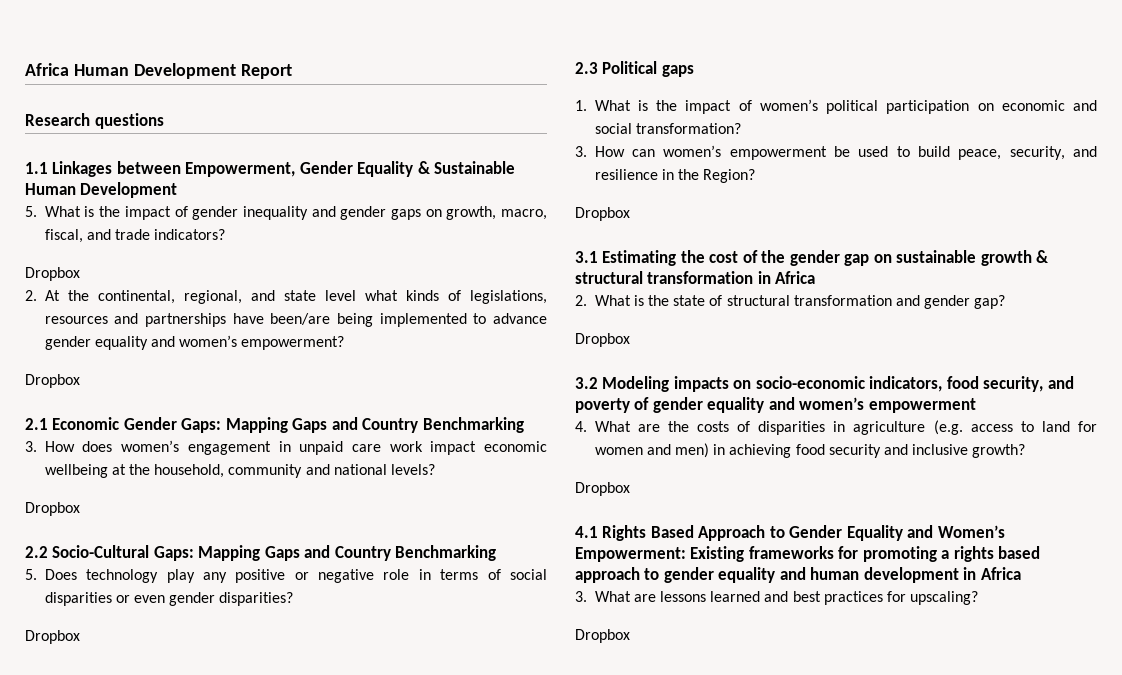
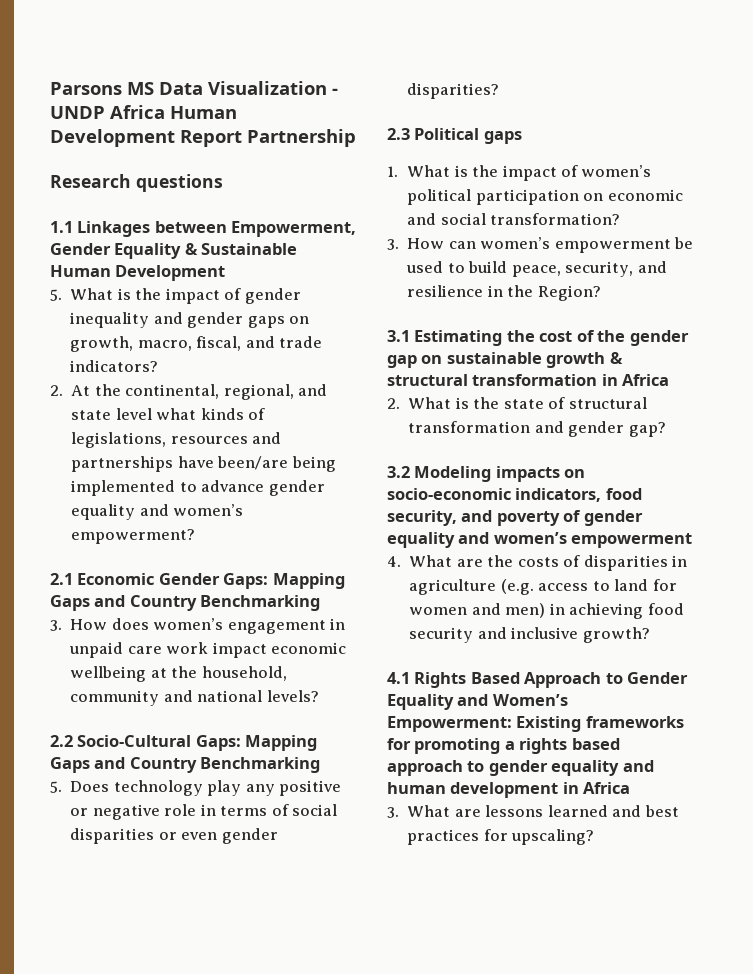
(25, 69) none -> [50,81,338,95] [50,106,105,119] Parsons MS Data Visualization - UNDP
(292, 71) none -> [247,129,356,147] Partnership
[25,267,80,281] // Dropbox -> (159, 366) none
[25,374,80,388] // Dropbox -> (196, 536) none
[25,502,80,516] // Dropbox -> (319, 696) none
[25,630,80,644] // Dropbox -> (500, 91) none
[575,207,630,221] // Dropbox -> (601, 293) none
[575,333,630,347] // Dropbox -> (666, 429) none
[575,482,630,496] // Dropbox -> (650, 635) none
[575,629,630,643] // Dropbox -> (595, 837) none

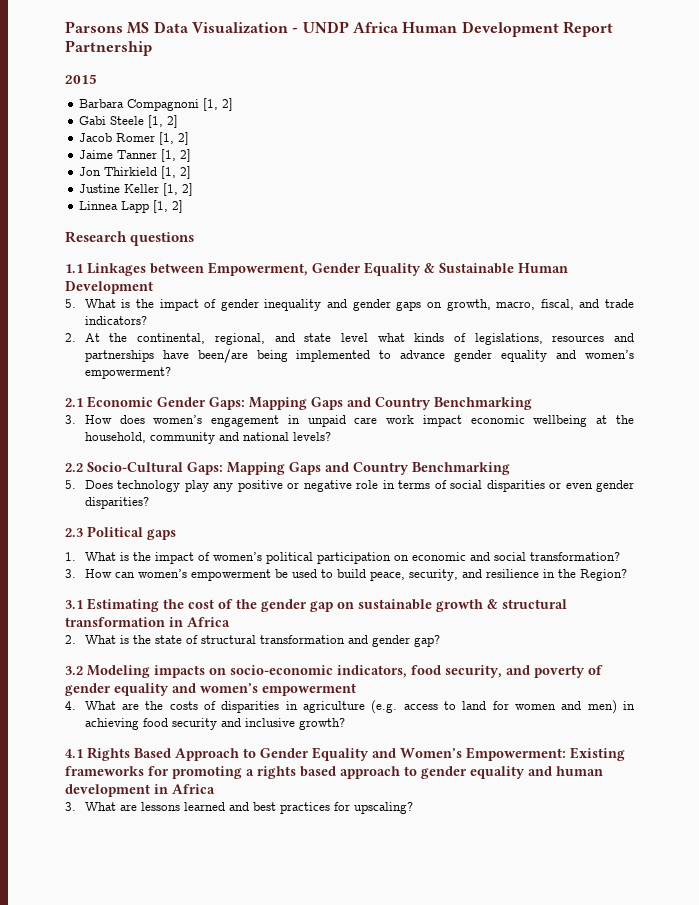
(356, 138) none -> [65,74,97,84] [79,98,234,111] [79,115,179,128] [79,132,190,145] [79,149,192,162] [79,166,192,179] [79,183,194,196] [79,200,184,213] // 2015 // Barbara Compagnoni [1, 2] // Gabi Steele [1, 2] // Jacob Romer [1, 2] // Jaime Tanner [1, 2] // Jon Thirkield [1, 2] // Justine Keller [1, 2] // Linnea Lapp [1, 2]

